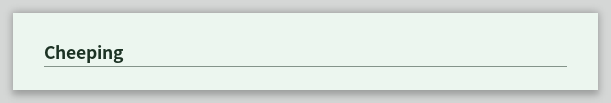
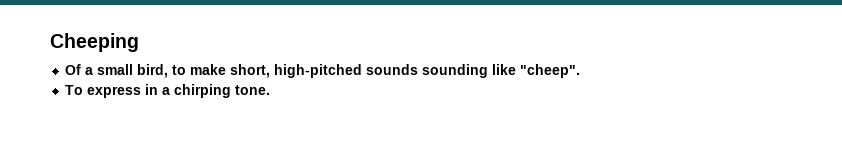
(124, 54) none -> [65,64,581,78] [65,84,271,98] // Of a small bird, to make short, high-pitched sounds sounding like "cheep". // To express in a chirping tone.

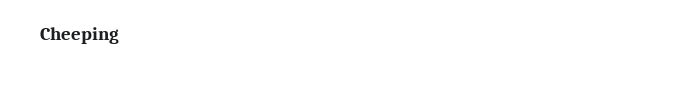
[65,64,581,78] [65,84,271,98] // Of a small bird, to make short, high-pitched sounds sounding like "cheep". // To express in a chirping tone. -> (119, 35) none

